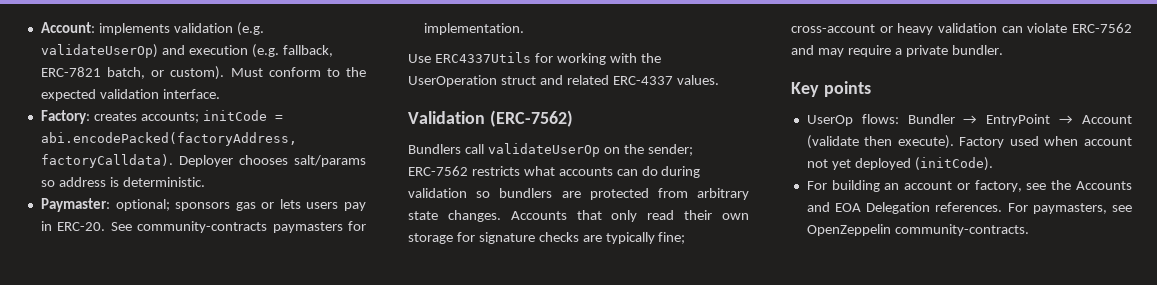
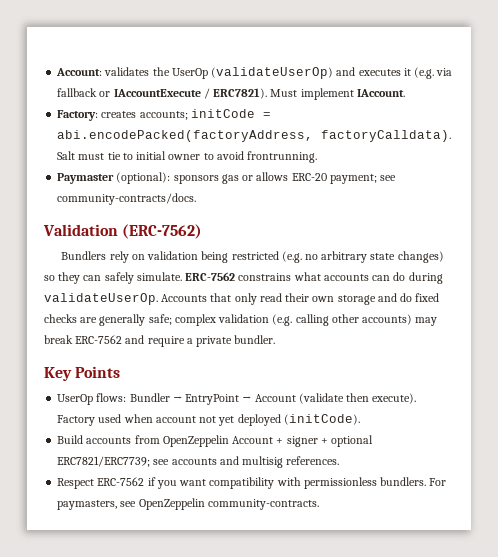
[98,22,264,36] [40,44,333,58] [40,66,366,80] [40,89,220,101] implements validation (e.g. validateUserOp) and execution (e.g. fallback, ERC-7821 batch, or custom). Must conform to the expected validation interface. -> [104,67,453,79] [57,88,405,100] validates the UserOp (validateUserOp) and executes it (e.g. via fallback or IAccountExecute / ERC7821). Must implement IAccount.
[178,155,366,167] [40,177,205,187] [40,198,366,212] [40,221,367,233] [423,23,524,35] [408,52,661,65] [408,75,719,87] [408,110,573,127] [408,143,693,157] [408,166,520,176] Deployer chooses salt/params so address is deterministic. // Paymaster: optional; sponsors gas or lets users pay in ERC-20. See community-contracts paymasters for implementation. // Use ERC4337Utils for working with the UserOperation struct and related ERC-4337 values. // Validation (ERC-7562) // Bundlers call validateUserOp on the sender; ERC-7562 restricts -> [57,151,318,163] [57,172,397,184] [57,193,197,205] [43,224,203,239] [61,251,444,263] [44,272,292,284] Salt must tie to initial owner to avoid frontrunning. // Paymaster (optional): sponsors gas or allows ERC-20 payment; see community-contracts/docs. // Validation (ERC-7562) // Bundlers rely on validation being restricted (e.g. no arbitrary state changes) so they can safely simulate. ERC-7562 constrains
[408,188,749,200] [408,210,501,222] validation so bundlers are protected from arbitrary state changes. -> [44,293,158,305] validateUserOp.
[456,232,686,244] [791,23,1068,35] for signature checks are typically fine; cross-account or heavy validation can violate -> [377,293,440,302] [44,314,438,326] [44,335,73,344] and do fixed checks are generally safe; complex validation (e.g. calling other accounts) may break
[817,48,844,57] may -> (145, 339) none
[823,81,871,97] points -> [75,366,121,378] Points
[806,180,1132,192] [806,202,1003,214] For building an account or factory, see the Accounts and EOA Delegation references. -> [57,435,374,447] [57,456,340,468] [57,477,427,489] Build accounts from OpenZeppelin Account + signer + optional ERC7821/ERC7739; see accounts and multisig references. // Respect ERC-7562 if you want compatibility with permissionless bundlers.

